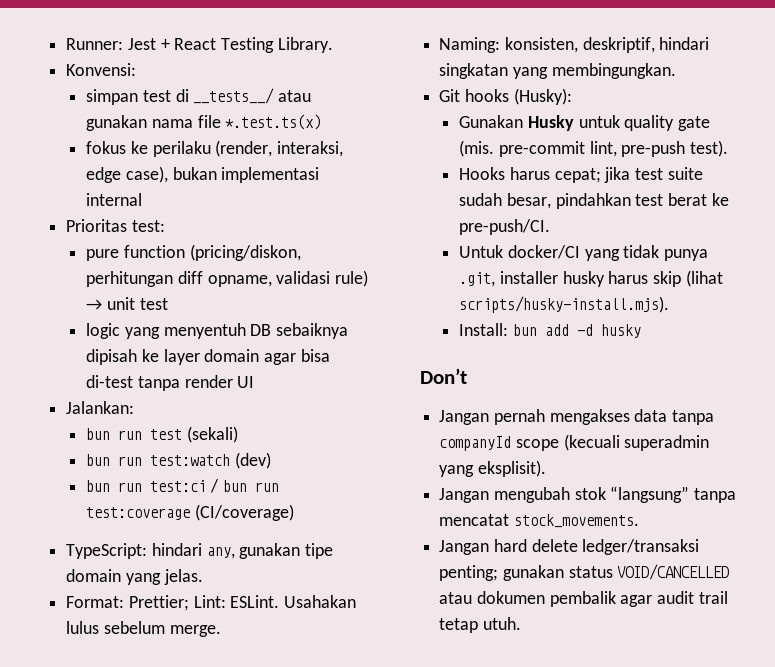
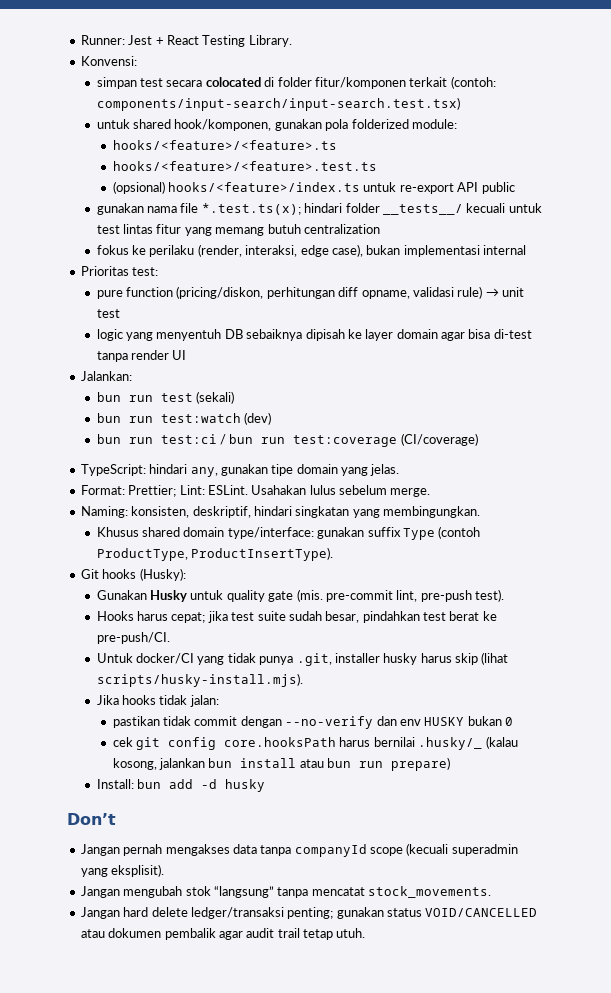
[175,88,311,104] [86,114,322,131] di __tests__/ atau gunakan nama file *.test.ts(x) -> [166,76,496,89] [96,97,460,111] [96,119,457,131] [112,140,337,150] [112,161,377,171] [112,181,515,194] [96,203,542,215] [96,224,380,236] secara colocated di folder fitur/komponen terkait (contoh: components/input-search/input-search.test.tsx) // untuk shared hook/komponen, gunakan pola folderized module: // hooks/<feature>/<feature>.ts // hooks/<feature>/<feature>.test.ts // (opsional) hooks/<feature>/index.ts untuk re-export API public // gunakan nama file *.test.ts(x); hindari folder __tests__/ kecuali untuk test lintas fitur yang memang butuh centralization
(676, 71) none -> [96,526,481,540] [96,547,334,561] // Khusus shared domain type/interface: gunakan suffix Type (contoh ProductType, ProductInsertType).
(670, 304) none -> [96,695,219,707] [112,716,513,729] [112,736,518,750] [112,757,451,771] // Jika hooks tidak jalan: // pastikan tidak commit dengan --no-verify dan env HUSKY bukan 0 // cek git config core.hooksPath harus bernilai .husky/_ (kalau kosong, jalankan bun install atau bun run prepare)

